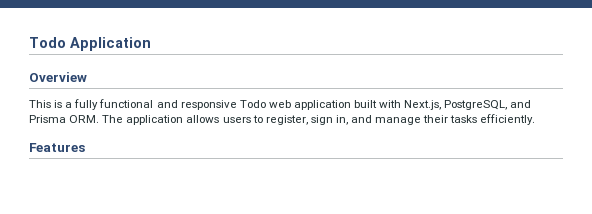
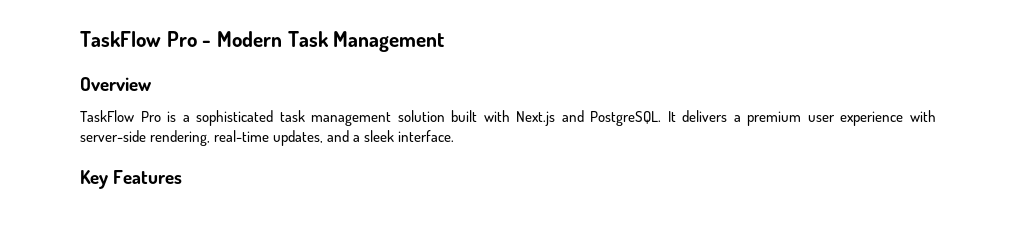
[29,37,151,51] [29,72,87,82] [29,99,532,110] [29,114,536,125] Todo Application // Overview // This is a fully functional and responsive Todo web application built with Next.js, PostgreSQL, and Prisma ORM. The application allows users to register, sign in, and manage their tasks efficiently. // -> [80,31,445,52] [80,77,152,91] [80,110,937,126] [80,130,455,146] [80,170,108,189] TaskFlow Pro - Modern Task Management // Overview // TaskFlow Pro is a sophisticated task management solution built with Next.js and PostgreSQL. It delivers a premium user experience with server-side rendering, real-time updates, and a sleek interface. // Key

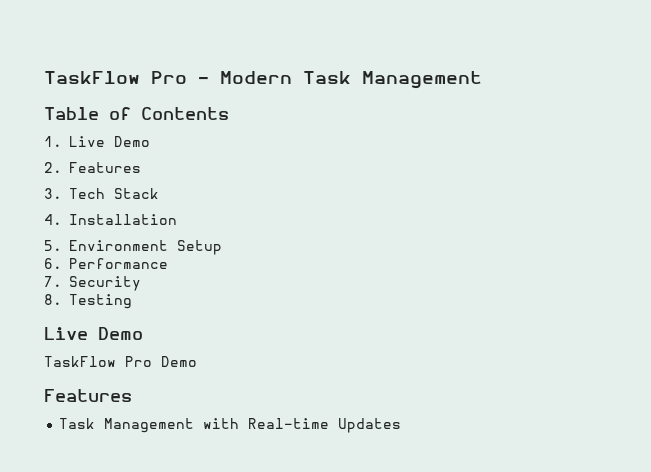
[80,77,152,91] [80,110,937,126] [80,130,455,146] [80,170,183,189] Overview // TaskFlow Pro is a sophisticated task management solution built with Next.js and PostgreSQL. It delivers a premium user experience with server-side rendering, real-time updates, and a sleek interface. // Key Features -> [44,107,229,120] [44,136,150,147] [44,162,141,173] [44,188,159,199] [44,214,177,225] [44,240,222,255] [44,258,168,269] [44,276,141,291] [44,294,132,309] [44,327,143,340] [44,356,197,367] [44,389,132,402] [59,418,402,433] Table of Contents // 1. Live Demo // 2. Features // 3. Tech Stack // 4. Installation // 5. Environment Setup // 6. Performance // 7. Security // 8. Testing // Live Demo // TaskFlow Pro Demo // Features // Task Management with Real-time Updates

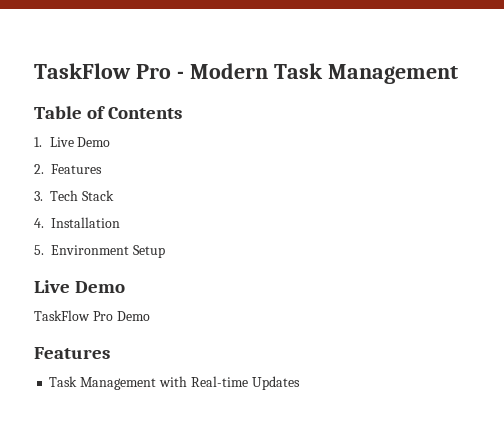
[44,258,168,269] [44,276,141,291] [44,294,132,309] // 6. Performance // 7. Security // 8. Testing -> (165, 251) none

